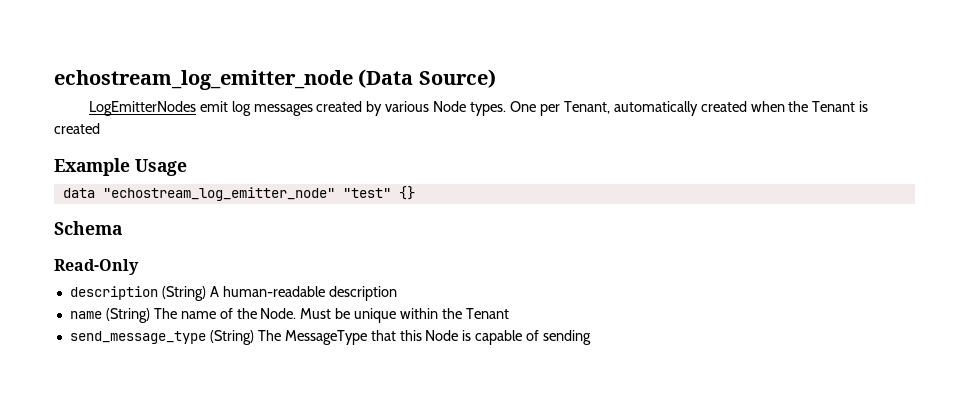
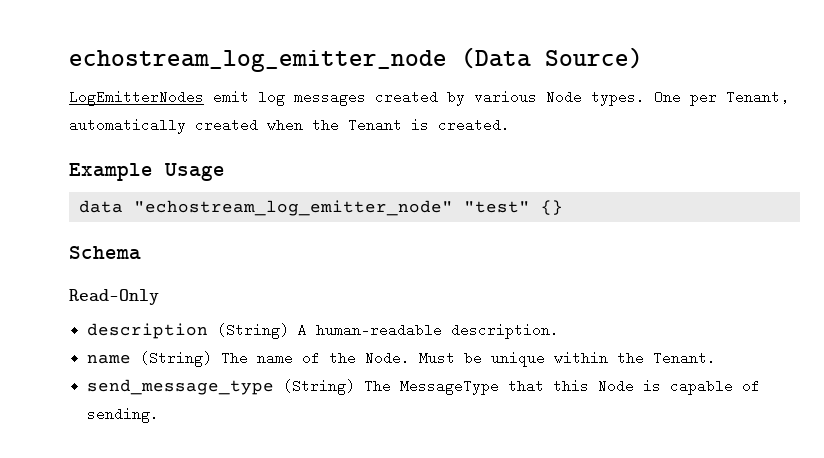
[54,123,100,134] created -> [438,118,510,132] created.
[328,286,397,301] description -> [451,323,560,339] description.
[465,308,509,319] Tenant -> [653,351,717,365] Tenant.
[543,330,592,345] sending -> [87,407,160,423] sending.

